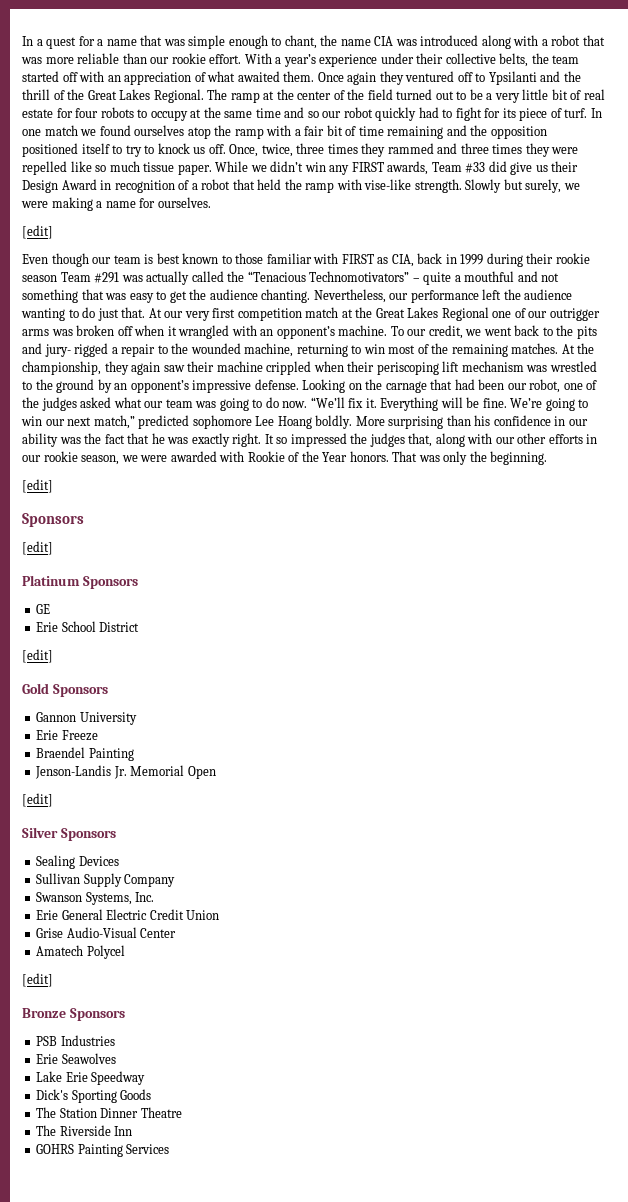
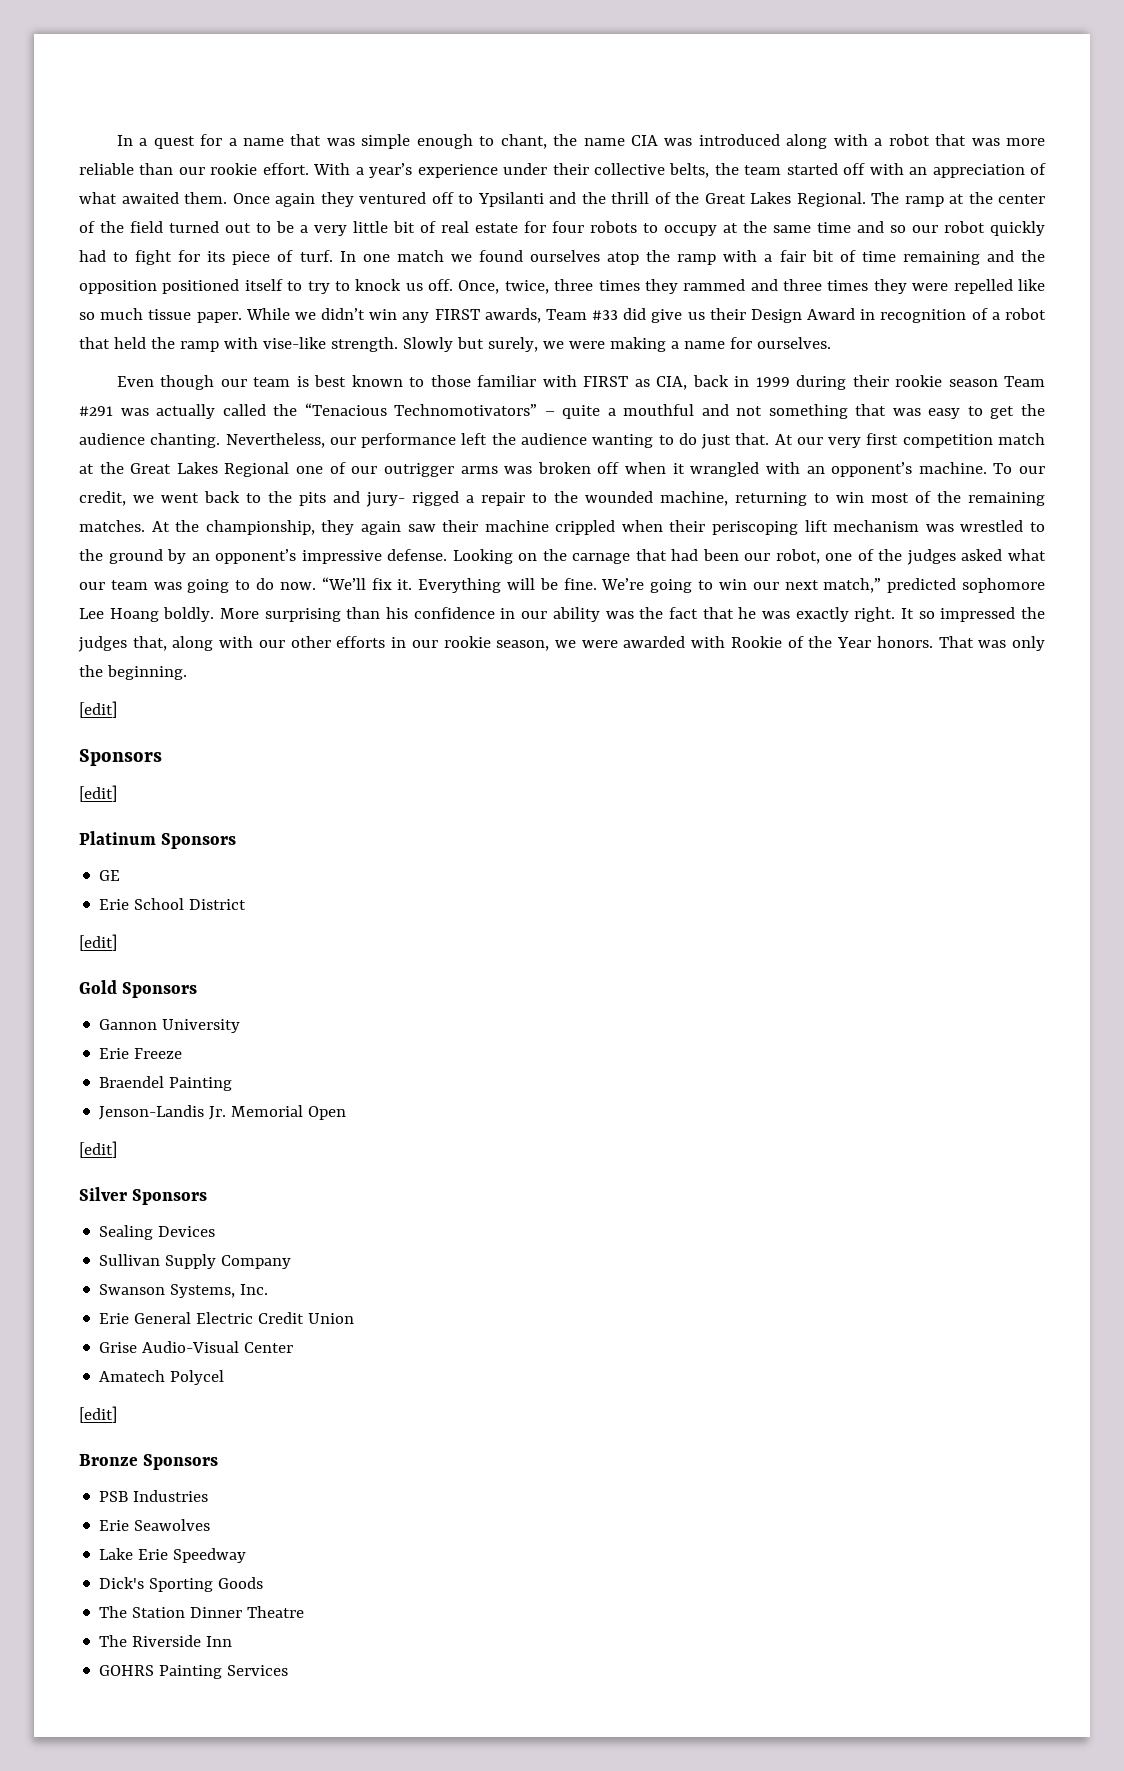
[22,225,53,239] // [edit] -> (831, 343) none

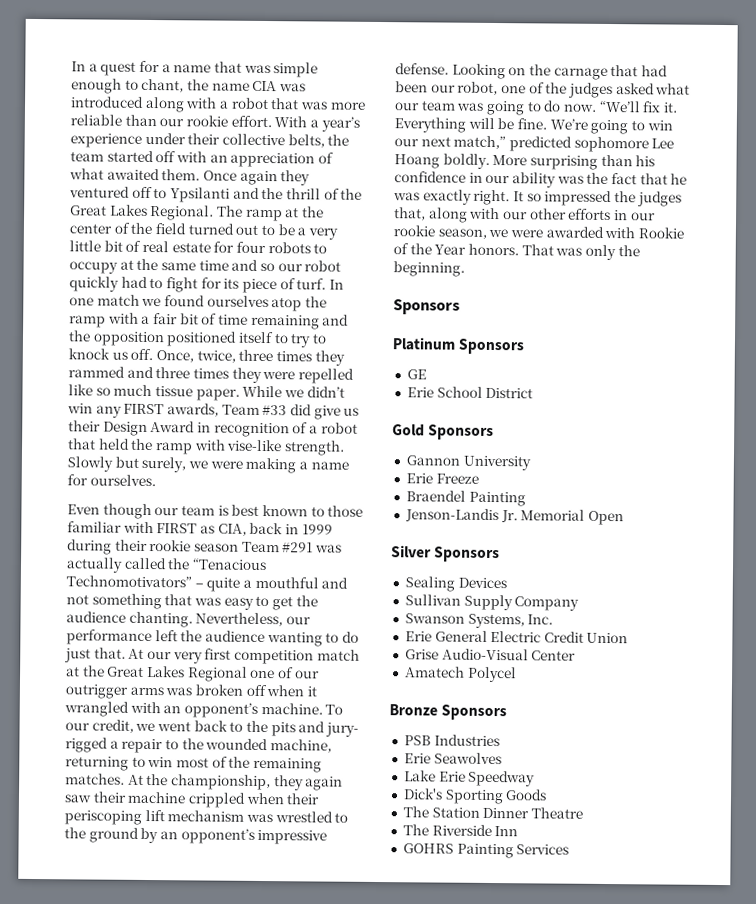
[79,701,117,718] [79,749,162,766] [79,785,117,802] // [edit] // Sponsors // [edit] -> [393,299,460,315] // Sponsors
[79,934,117,951] // [edit] -> (534, 393) none
[79,1141,117,1158] // [edit] -> (624, 518) none
[79,1406,117,1423] // [edit] -> (517, 674) none

